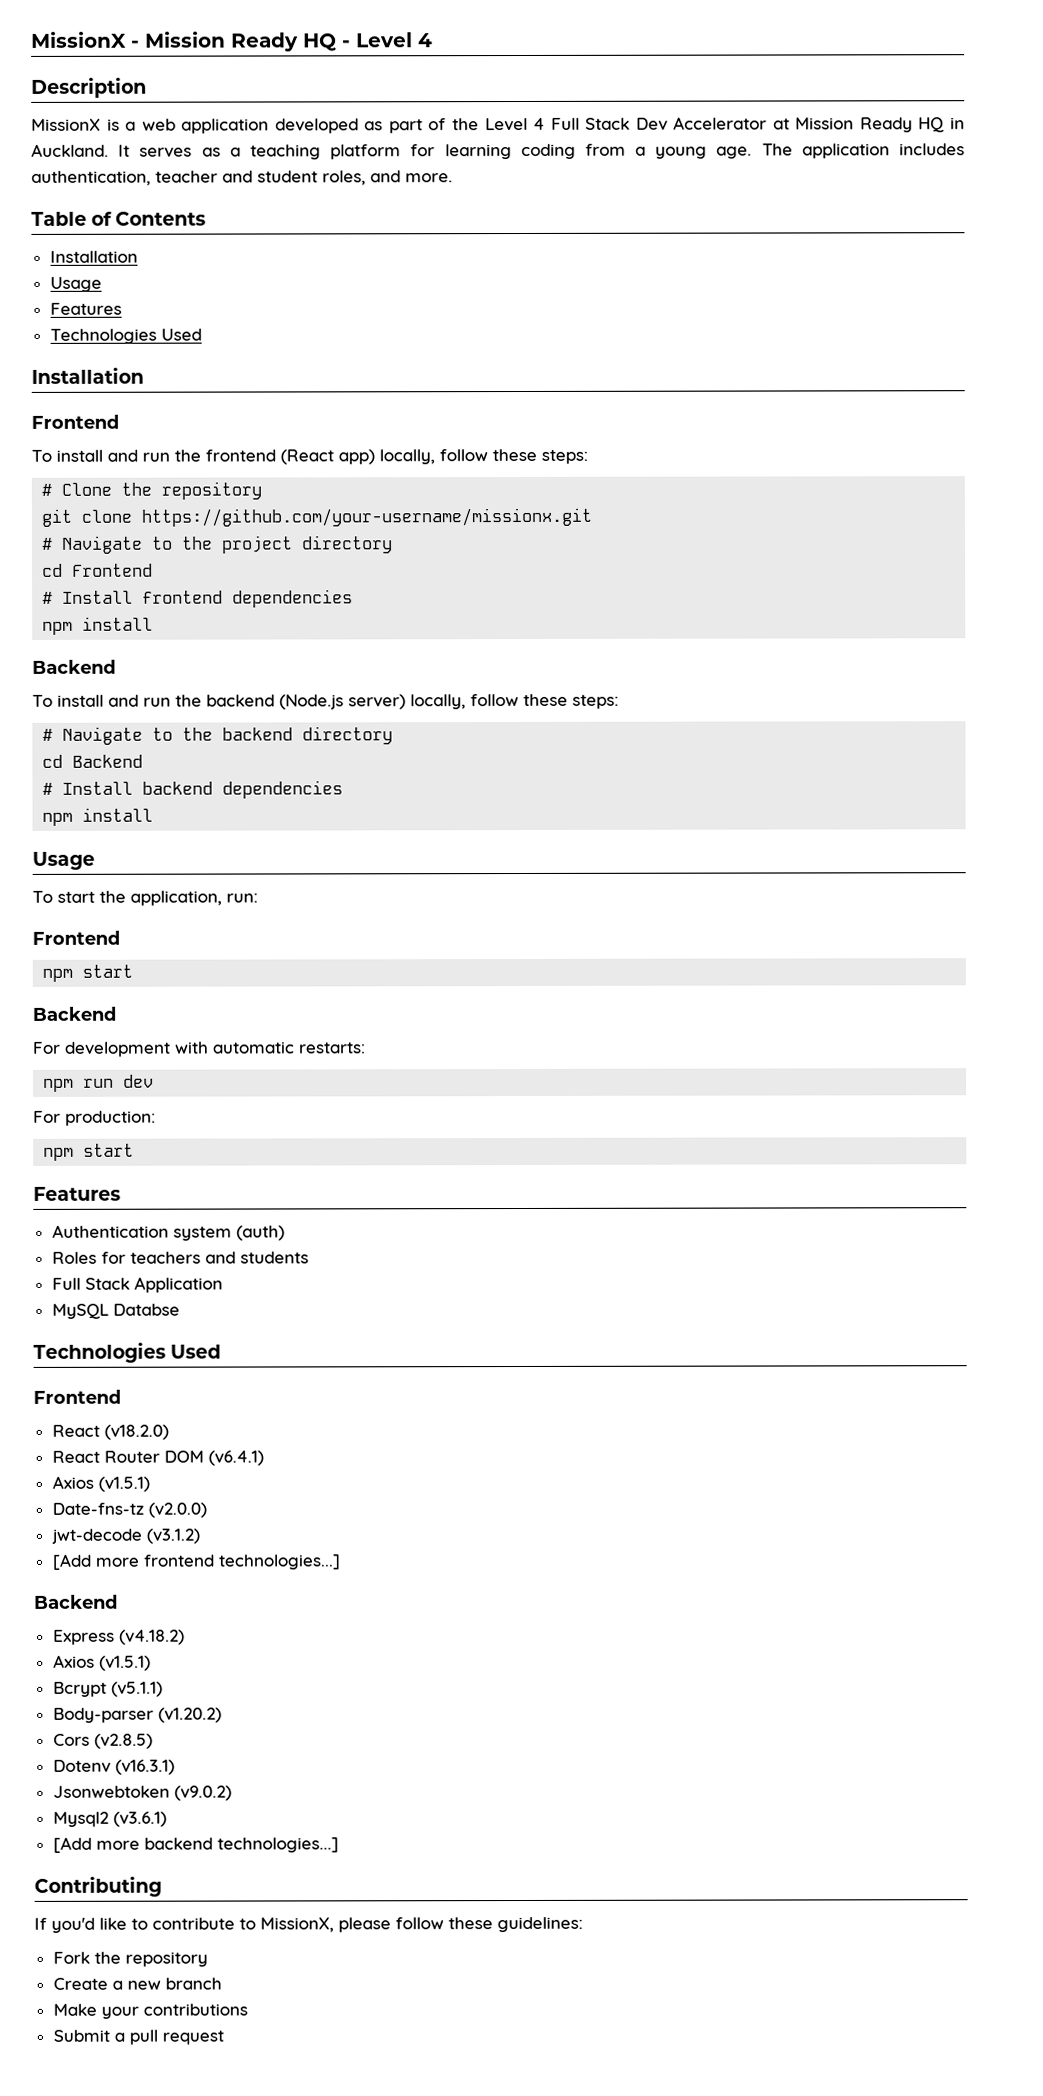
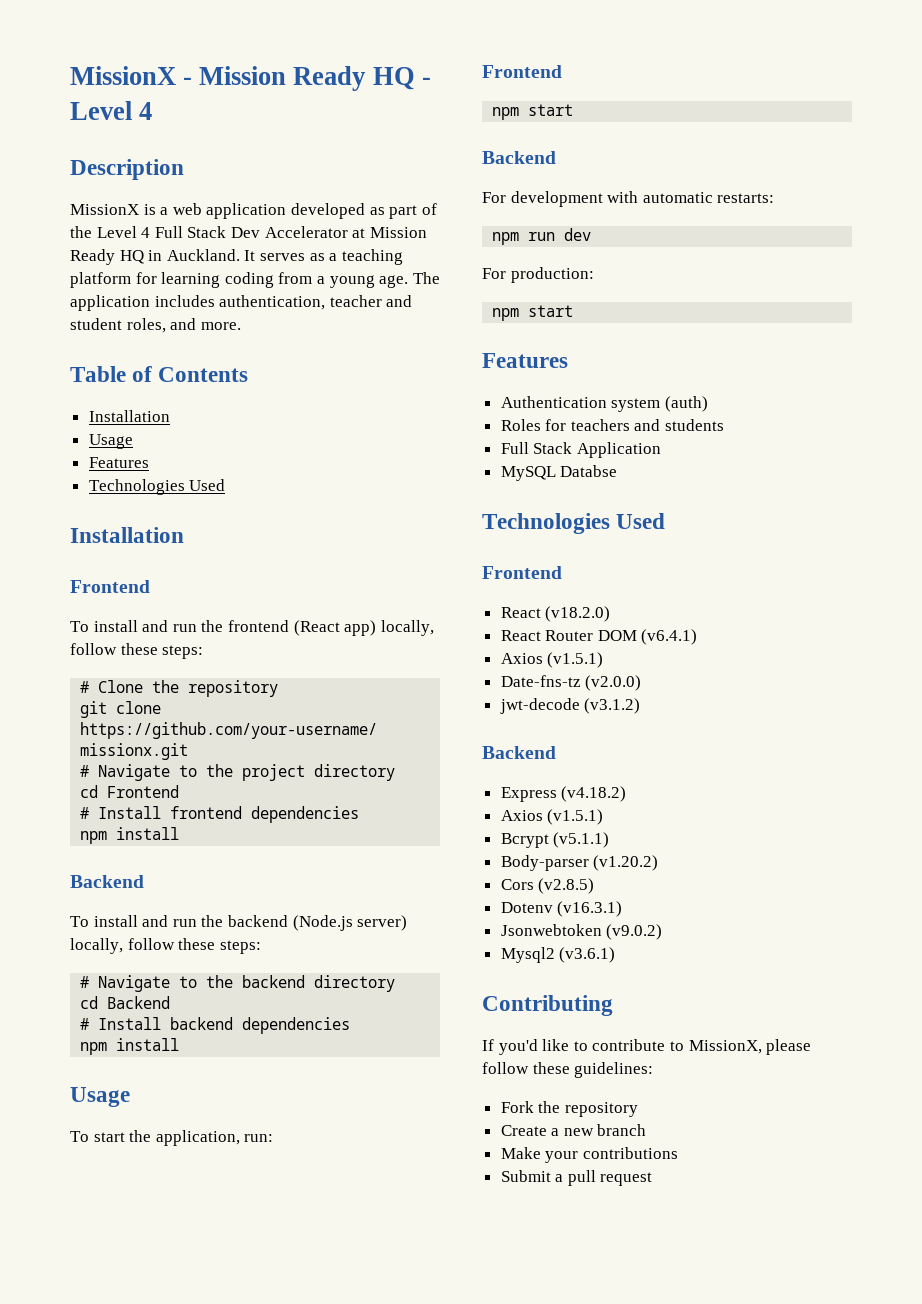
[51,1553,341,1570] // [Add more frontend technologies...] -> (641, 706) none
[52,1836,339,1853] // [Add more backend technologies...] -> (616, 955) none

